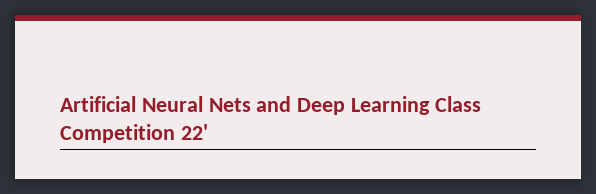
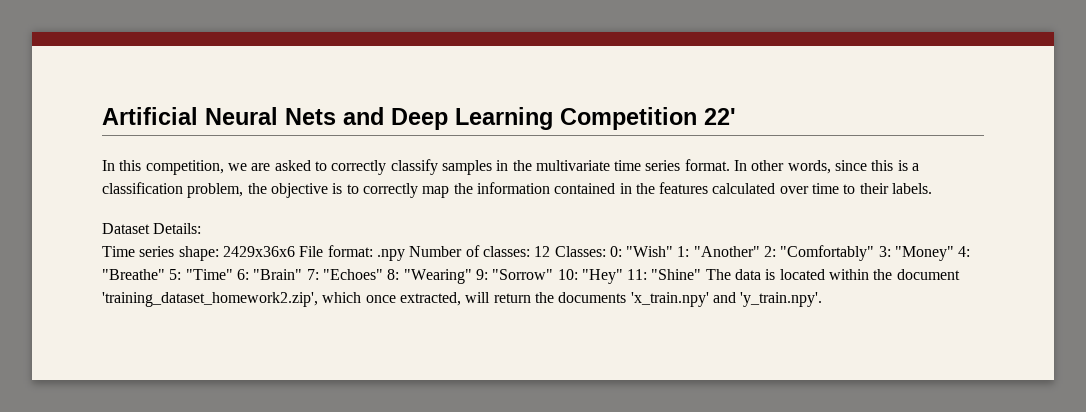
[434,96,481,112] Class -> (553, 118) none
(208, 132) none -> [102,159,920,175] [102,182,933,198] [102,223,202,234] [102,245,971,261] [102,269,960,284] [102,292,823,307] // In this competition, we are asked to correctly classify samples in the multivariate time series format. In other words, since this is a classification problem, the objective is to correctly map the information contained in the features calculated over time to their labels. // Dataset Details: // Time series shape: 2429x36x6 File format: .npy Number of classes: 12 Classes: 0: "Wish" 1: "Another" 2: "Comfortably" 3: "Money" 4: "Breathe" 5: "Time" 6: "Brain" 7: "Echoes" 8: "Wearing" 9: "Sorrow" 10: "Hey" 11: "Shine" The data is located within the document 'training_dataset_homework2.zip', which once extracted, will return the documents 'x_train.npy' and 'y_train.npy'.

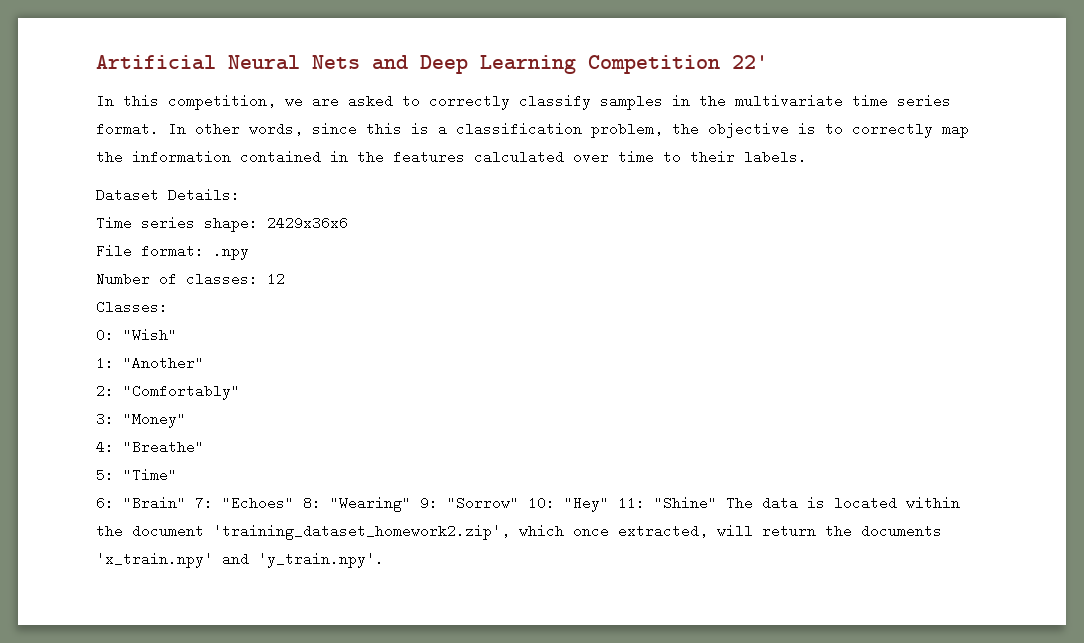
(295, 251) none -> (348, 223) //
(405, 255) none -> (249, 252) //
(551, 251) none -> (285, 279) //
(606, 251) none -> (168, 307) //
(674, 251) none -> (177, 335) //
(760, 251) none -> (204, 363) //
(875, 253) none -> (240, 392) //
(955, 253) none -> (186, 420) //
(165, 274) none -> (204, 447) //
(233, 274) none -> (177, 475) //

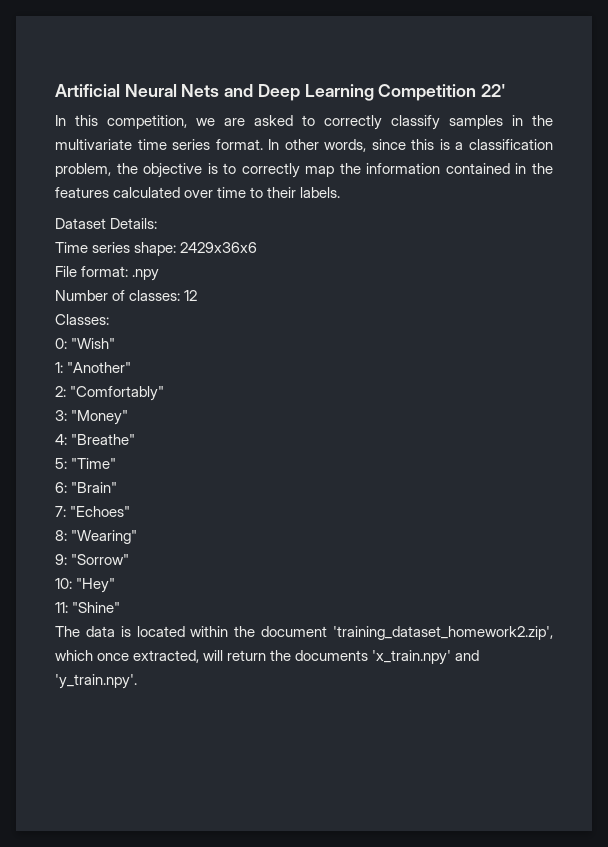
(186, 503) none -> (118, 487) //
(294, 503) none -> (131, 511) //
(411, 504) none -> (138, 537) //
(519, 503) none -> (130, 559) //
(609, 504) none -> (116, 585) //
(717, 503) none -> (121, 607) //

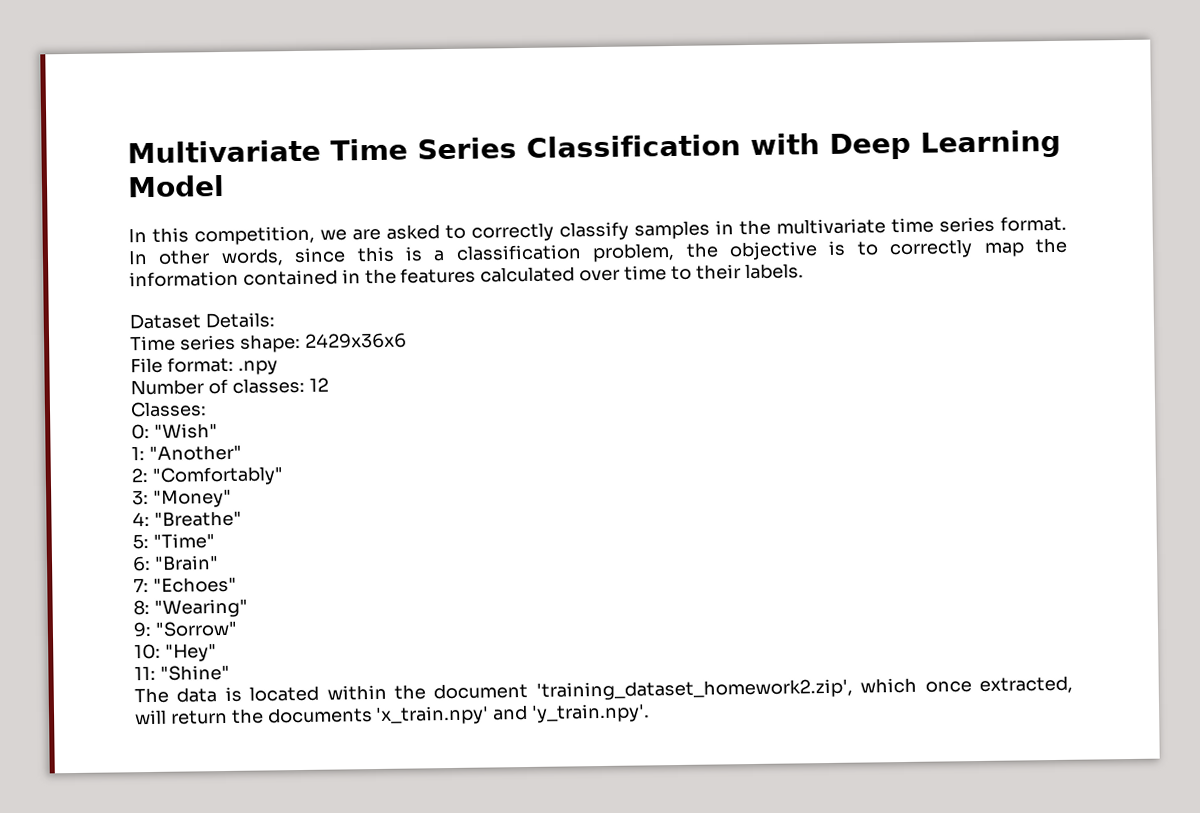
[55,84,507,101] Artificial Neural Nets and Deep Learning Competition 22' -> [127,129,1061,164] [127,174,225,198] Multivariate Time Series Classification with Deep Learning Model

